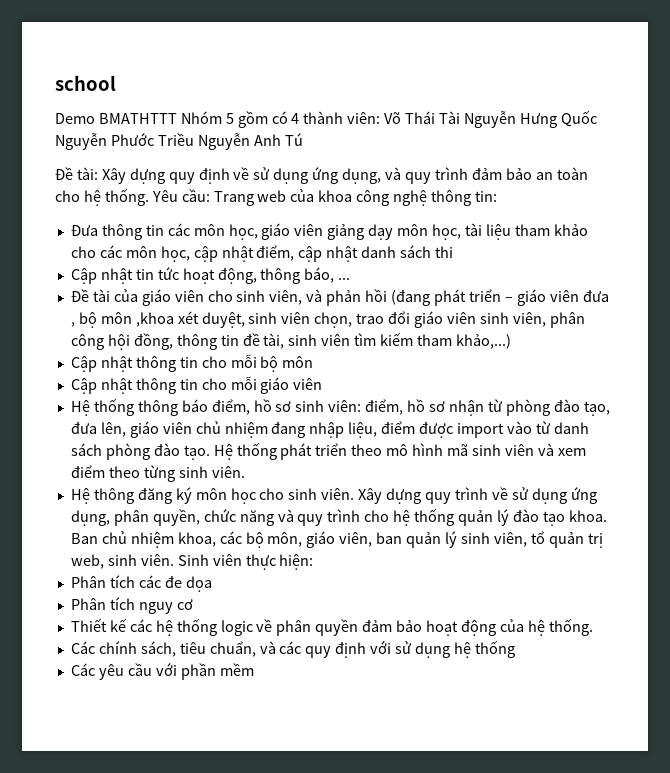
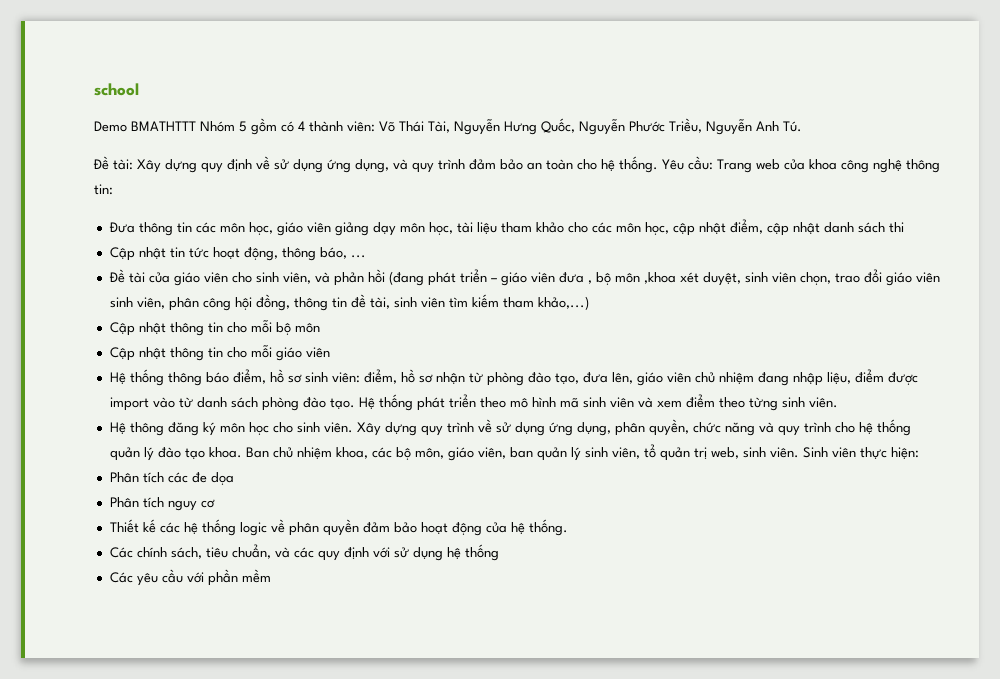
[439,111,461,124] Tài -> [428,121,450,133] Tài,
[560,110,597,127] Quốc -> [541,118,575,133] Quốc,
[157,133,194,146] Triều -> [669,118,702,133] Triều,
[284,133,303,146] Tú -> [783,121,802,132] Tú.

